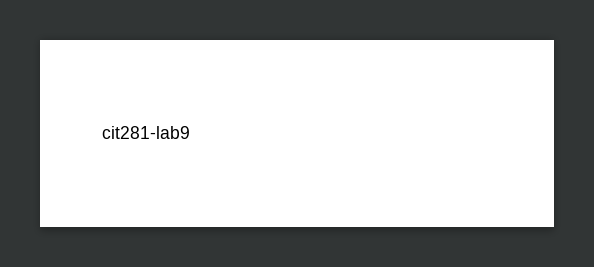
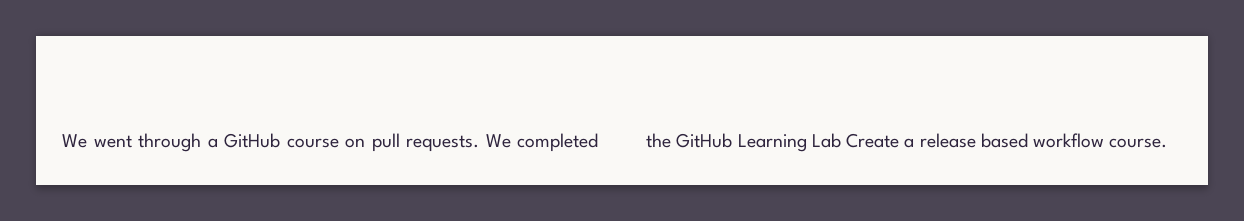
[102,126,190,139] cit281-lab9 -> [62,133,1168,152] We went through a GitHub course on pull requests. We completed the GitHub Learning Lab Create a release based workflow course.

